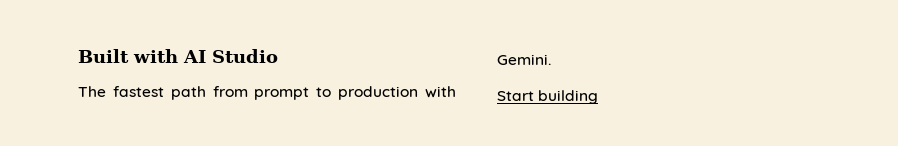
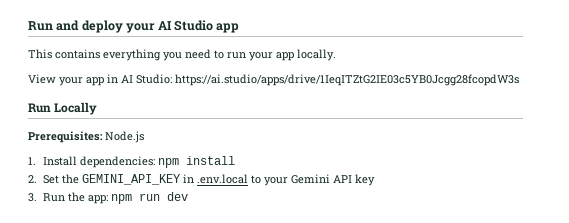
[78,49,278,63] [78,86,456,100] [497,54,551,65] [497,90,599,104] Built with AI Studio // The fastest path from prompt to production with Gemini. // Start building -> [28,20,240,33] [28,49,336,61] [28,74,519,86] [28,102,98,115] [28,131,144,143] [28,156,236,168] [28,174,376,186] [28,192,189,204] Run and deploy your AI Studio app // This contains everything you need to run your app locally. // View your app in AI Studio: https://ai.studio/apps/drive/1IeqITZtG2IE03c5YB0Jcgg28fcopdW3s // Run Locally // Prerequisites: Node.js // 1. Install dependencies: npm install // 2. Set the GEMINI_API_KEY in .env.local to your Gemini API key // 3. Run the app: npm run dev

